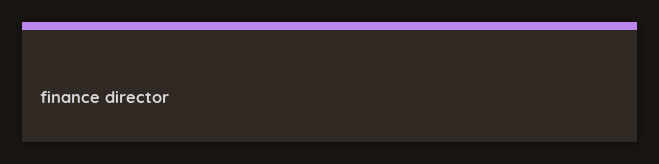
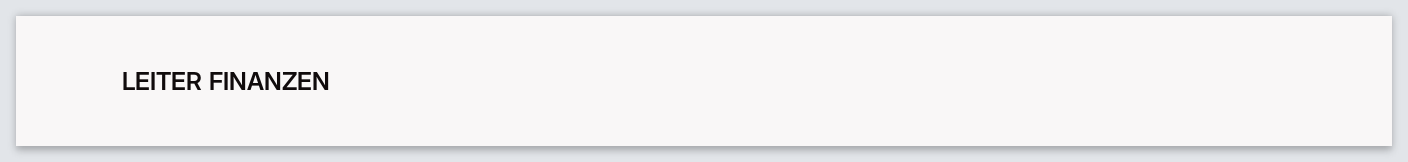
[40,91,169,103] finance director -> [122,72,330,90] LEITER FINANZEN

